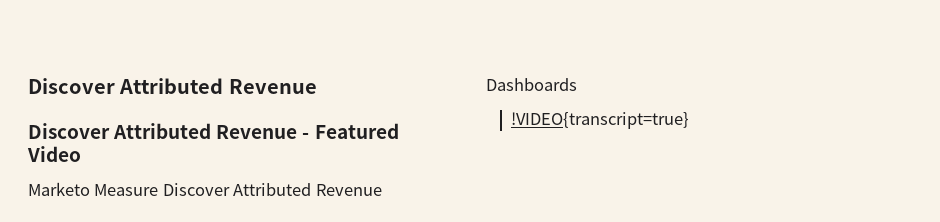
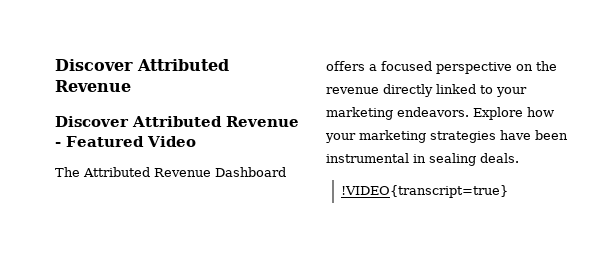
[28,182,382,196] [486,78,577,91] Marketo Measure Discover Attributed Revenue Dashboards -> [55,167,286,177] [326,61,557,74] [326,84,527,97] [326,107,554,120] [325,130,568,143] [326,153,519,166] The Attributed Revenue Dashboard offers a focused perspective on the revenue directly linked to your marketing endeavors. Explore how your marketing strategies have been instrumental in sealing deals.

